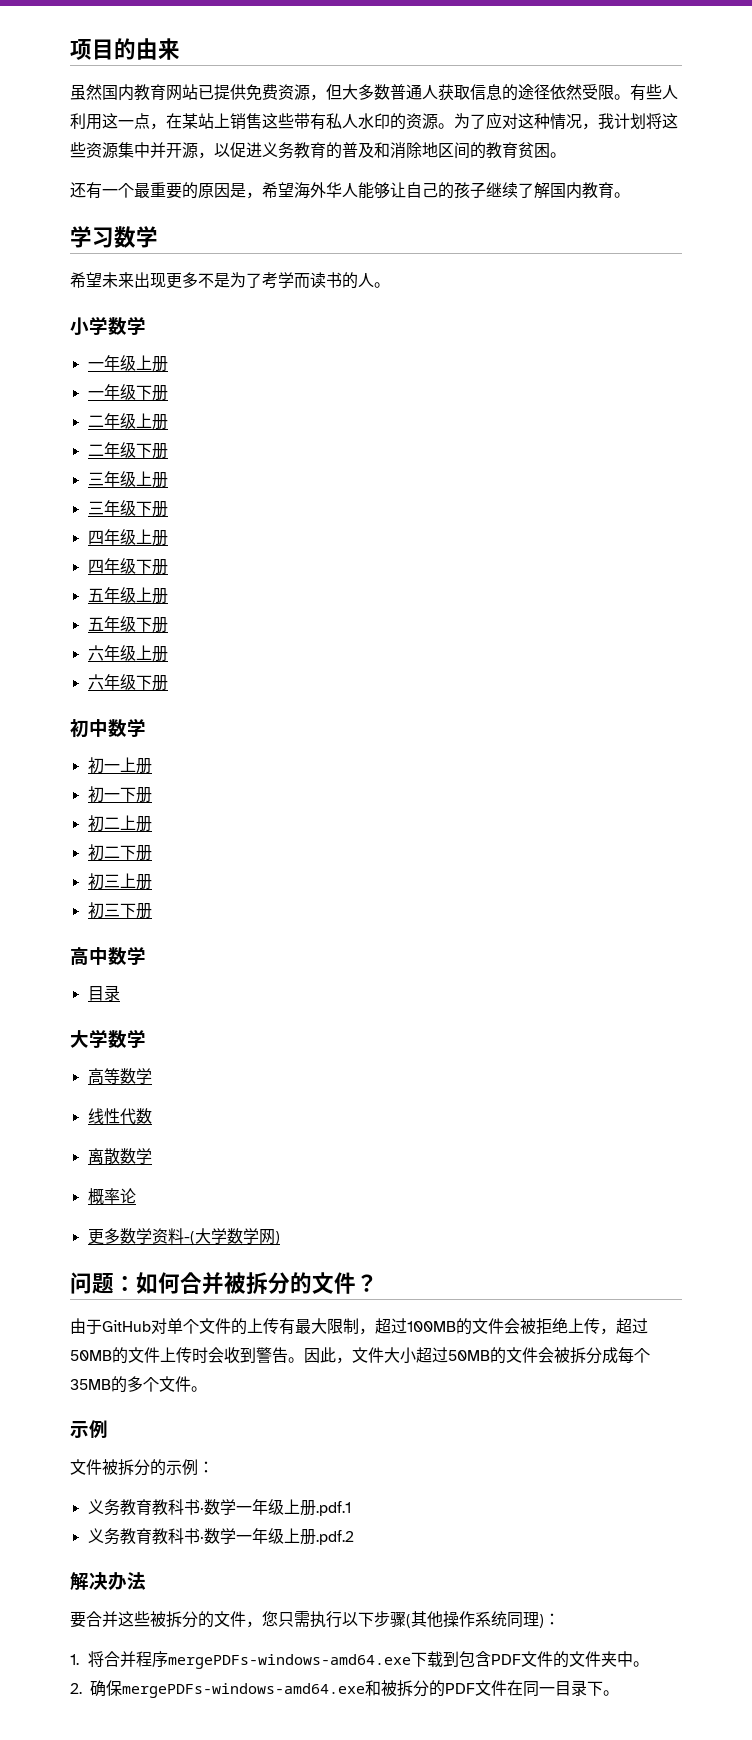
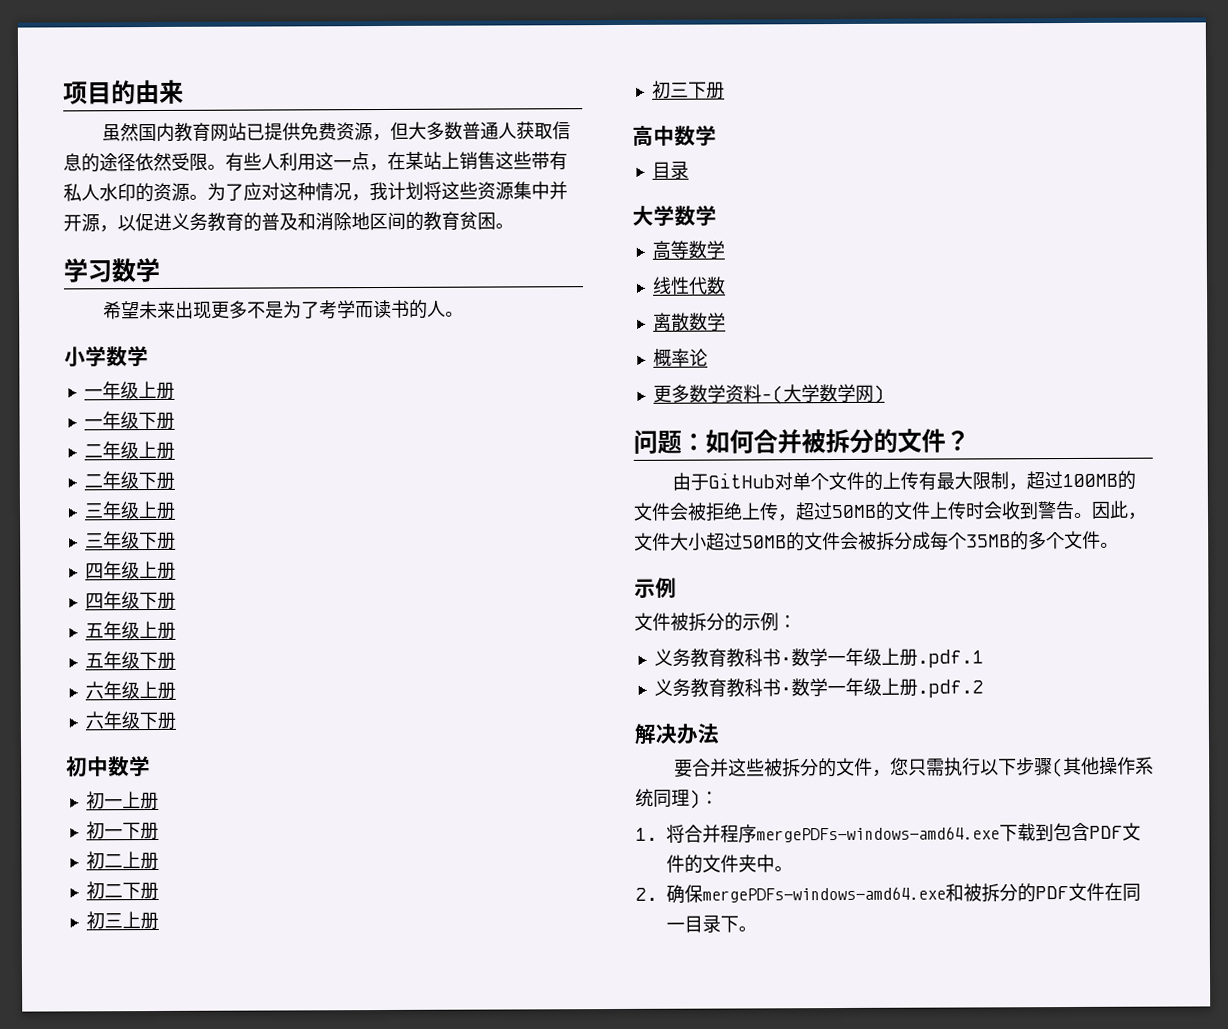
[70,182,630,199] // 还有一个最重要的原因是，希望海外华人能够让自己的孩子继续了解国内教育。 -> (514, 226) none

